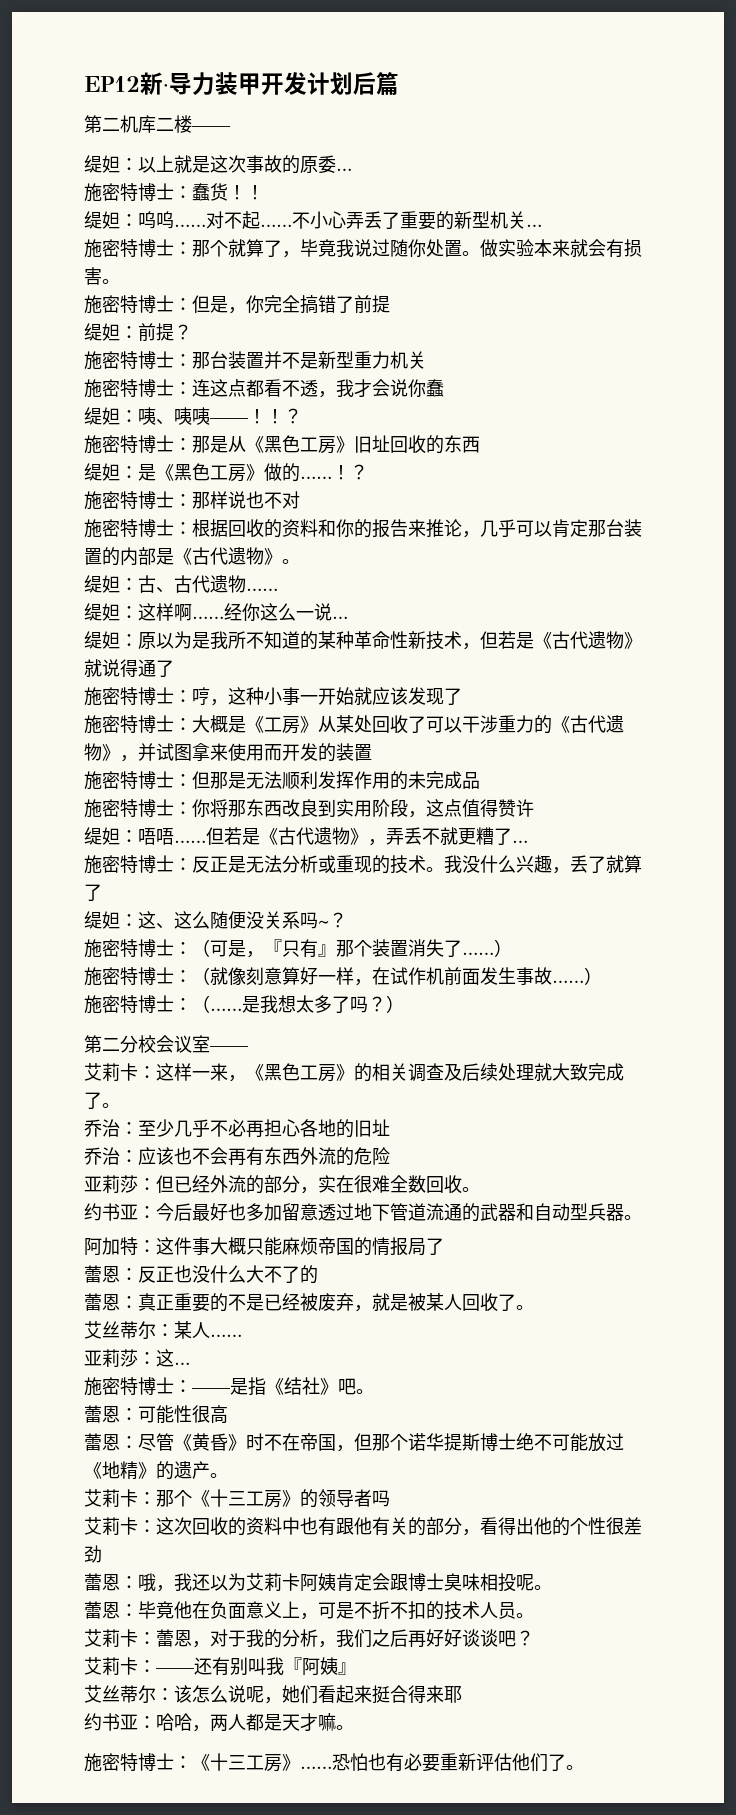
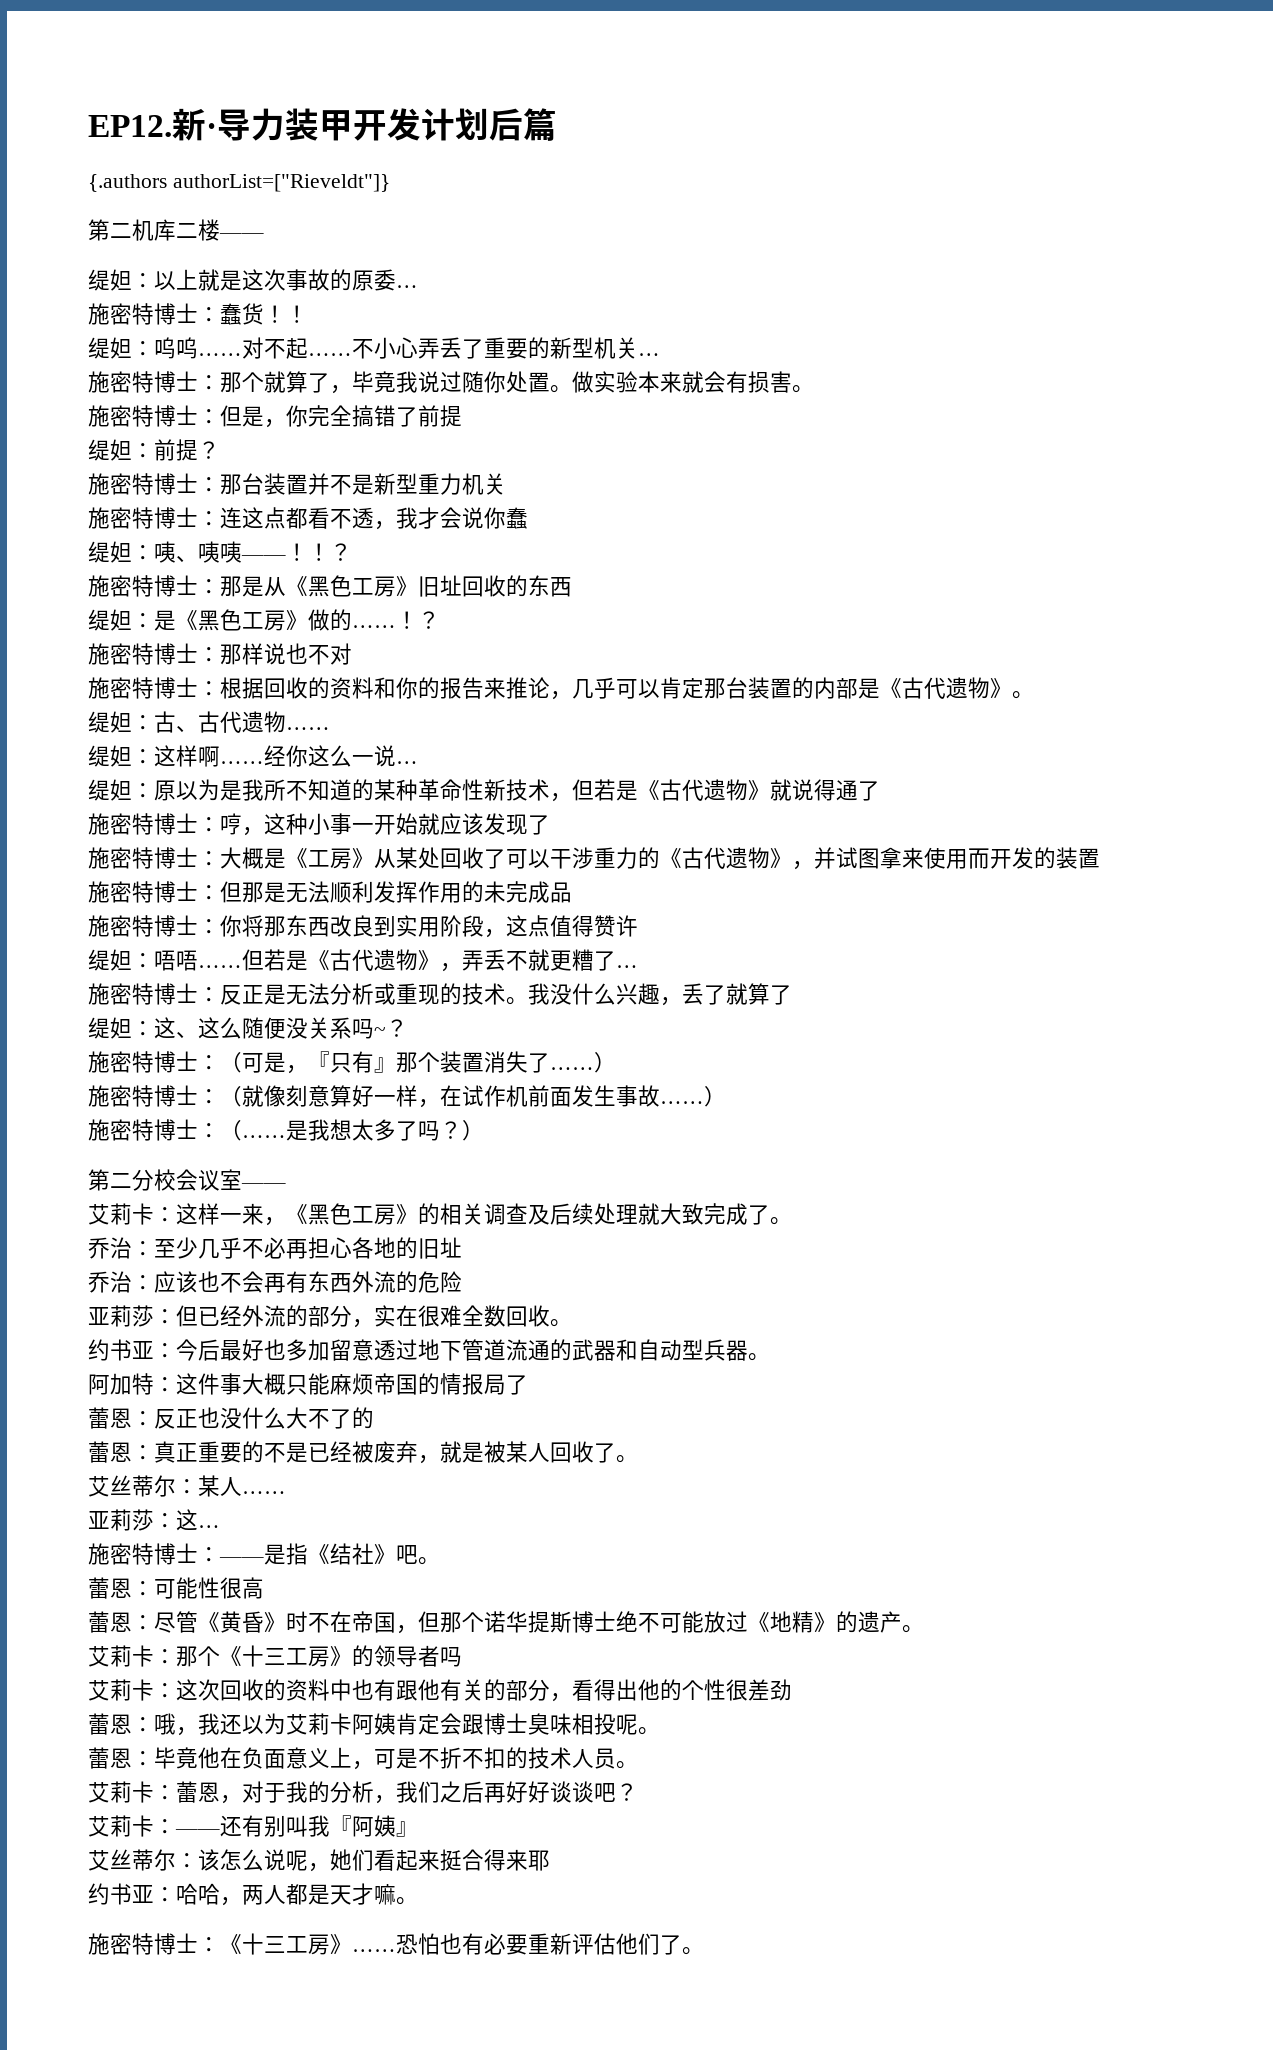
[84,76,140,92] EP12 -> [88,115,172,137] EP12.
(399, 83) none -> [88,174,390,192] // {.authors authorList=["Rieveldt"]}

